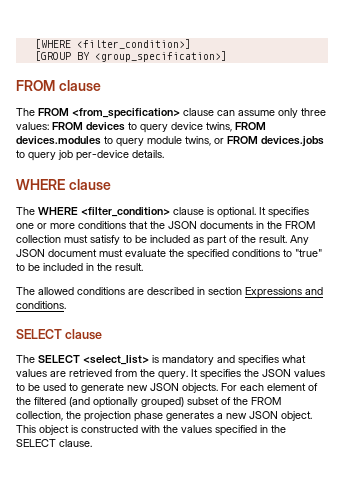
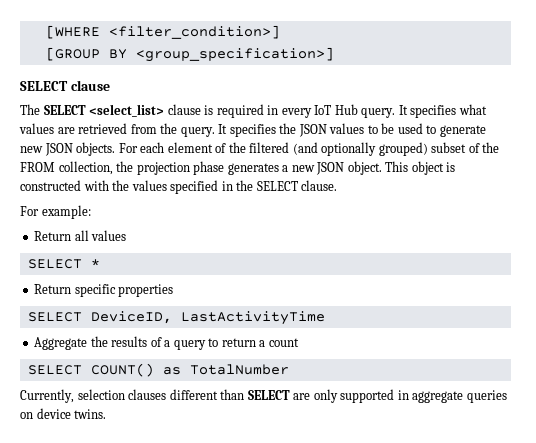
[16,80,101,91] [16,108,326,119] [16,122,266,133] [16,136,324,147] [16,150,164,161] [16,179,111,190] [16,207,309,218] [16,221,315,229] [16,235,309,246] [16,249,322,260] [16,263,143,271] [16,287,323,298] [16,301,66,309] // FROM clause // The FROM <from_specification> clause can assume only three values: FROM devices to query device twins, FROM devices.modules to query module twins, or FROM devices.jobs to query job per-device details. // WHERE clause // The WHERE <filter_condition> clause is optional. It specifies one or more conditions that the JSON documents in the FROM collection must satisfy to be included as part of the result. Any JSON document must evaluate the specified conditions to "true" to be included in the result. // The allowed conditions are described in section Expressions and conditions. -> (334, 54) none
[152,355,235,365] is mandatory and -> [167,104,408,118] clause is required in every IoT Hub query. It
(92, 443) none -> [20,205,91,219] [34,230,127,241] [27,259,100,269] [34,284,174,297] [27,311,325,325] [34,336,299,350] [27,363,289,377] [20,389,507,403] [20,408,107,419] // For example: // Return all values // SELECT * // Return specific properties // SELECT DeviceID, LastActivityTime // Aggregate the results of a query to return a count // SELECT COUNT() as TotalNumber // Currently, selection clauses different than SELECT are only supported in aggregate queries on device twins.

